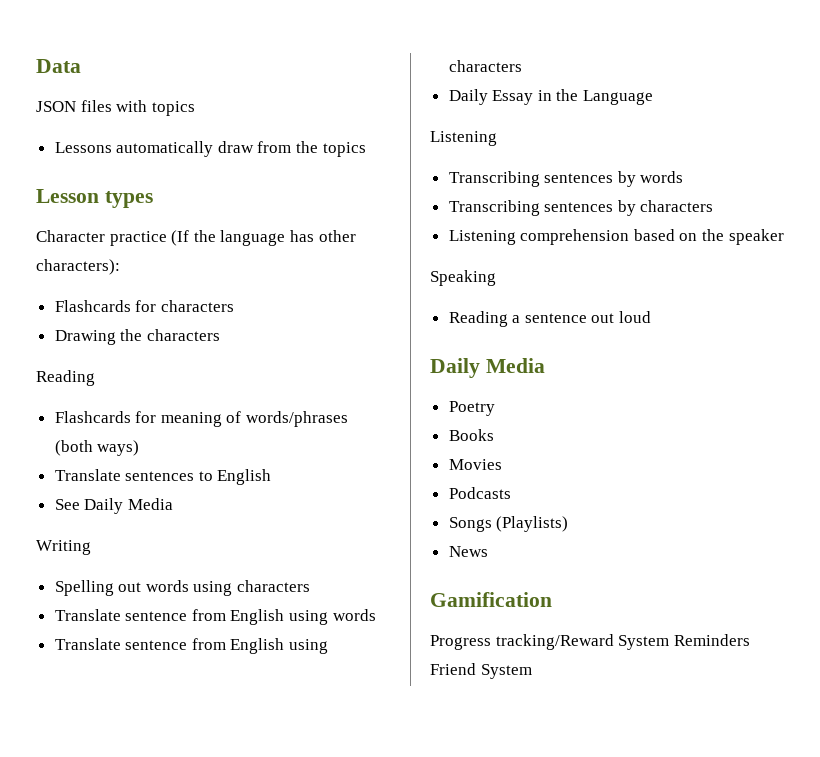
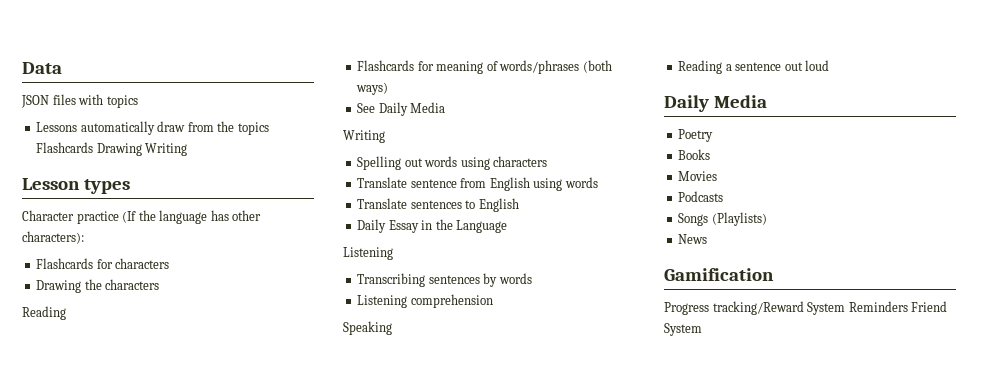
(366, 149) none -> [36,142,188,156] Flashcards Drawing Writing
[54,469,272,485] // Translate sentences to English -> (389, 88) none
[125,638,329,654] [448,60,522,72] sentence from English using characters -> [410,198,519,212] sentences to English
[448,200,714,216] [448,229,784,245] Transcribing sentences by characters // Listening comprehension based on the speaker -> [357,294,493,308] Listening comprehension

